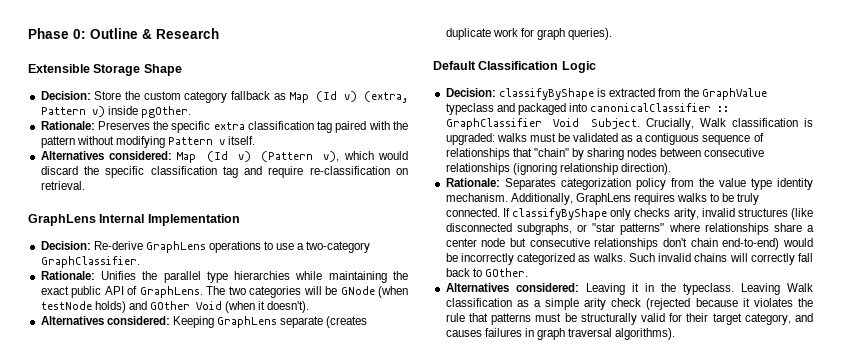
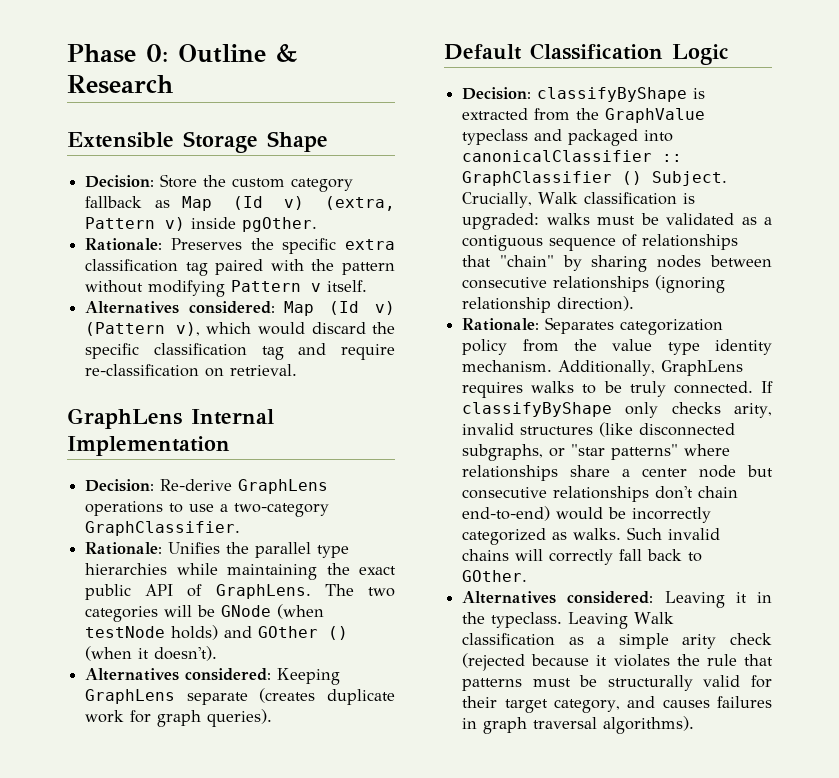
[195,301,222,310] Void -> [328,626,349,640] ()
[553,118,580,127] Void -> [622,171,643,185] ()

